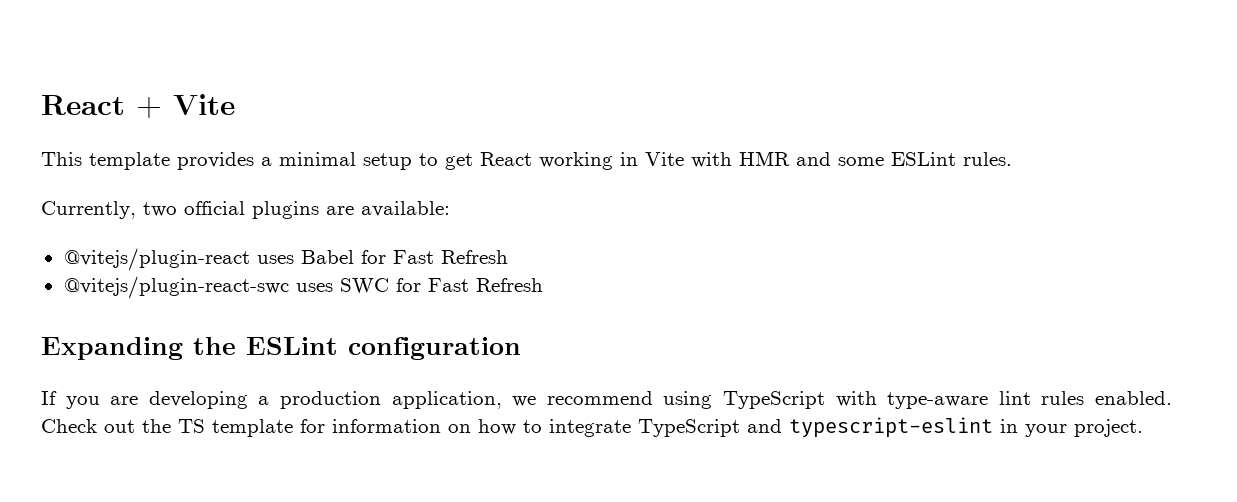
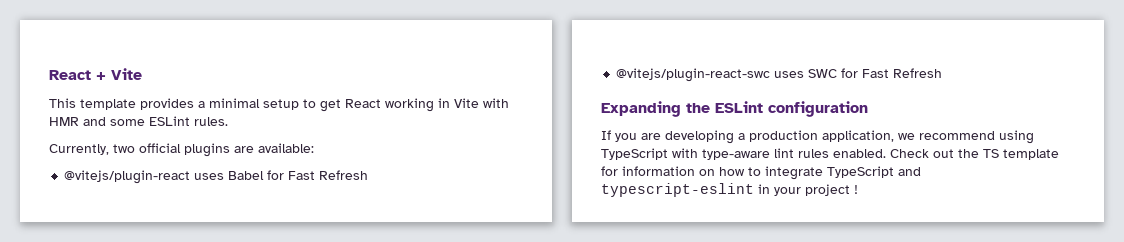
[1074,419,1143,437] project. -> [805,184,858,196] project !

